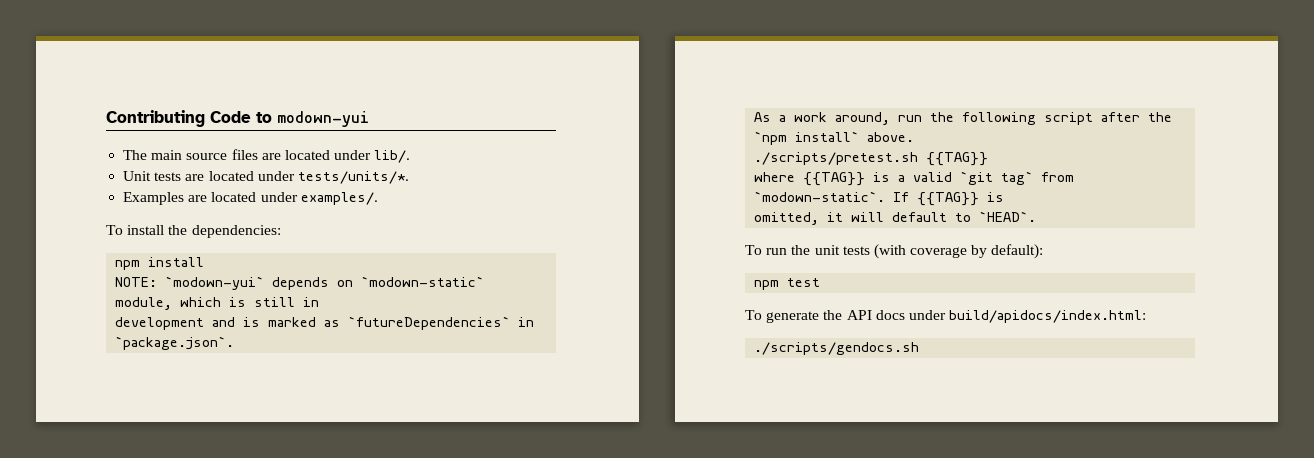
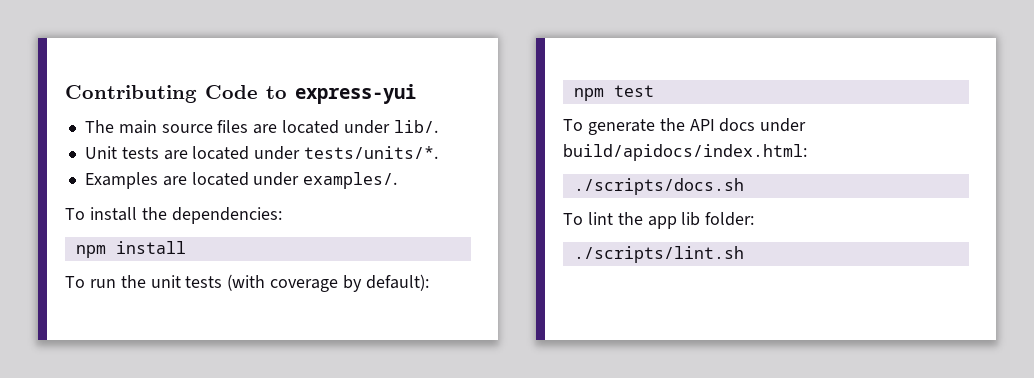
[277,111,369,127] modown-yui -> [295,84,416,104] express-yui
[115,276,485,290] [115,297,320,310] [115,316,535,330] [115,336,235,350] [754,112,1173,125] [754,131,915,145] [754,152,989,166] [754,171,1075,186] [754,191,1005,206] [754,211,1037,225] // NOTE: `modown-yui` depends on `modown-static` module, which is still in // development and is marked as `futureDependencies` in `package.json`. // As a work around, run the following script after the `npm install` above. // ./scripts/pretest.sh {{TAG}} // where {{TAG}} is a valid `git tag` from `modown-static`. If {{TAG}} is // omitted, it will default to `HEAD`. -> (186, 247) none
[754,342,920,355] ./scripts/gendocs.sh -> [573,178,744,195] [563,212,755,229] [573,246,744,263] ./scripts/docs.sh // To lint the app lib folder: // ./scripts/lint.sh

